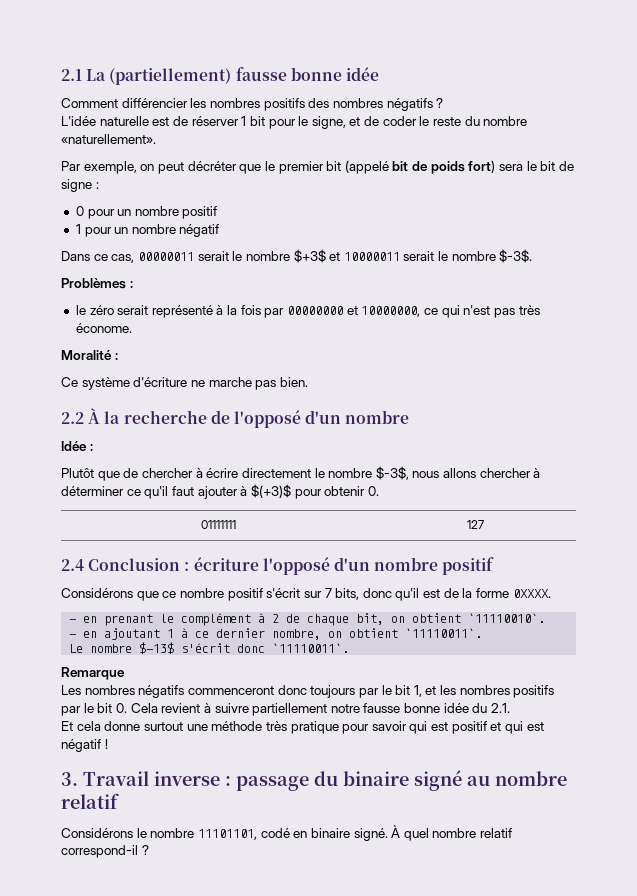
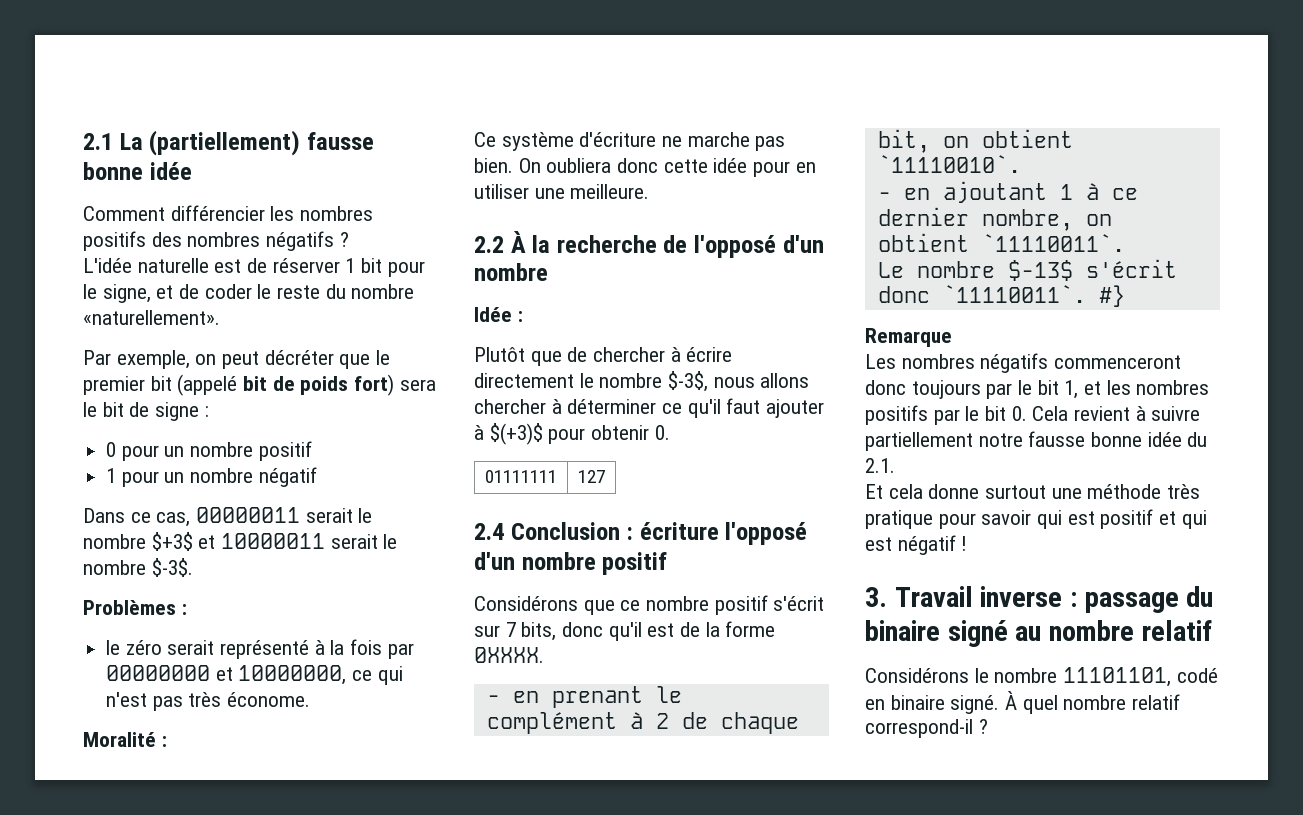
(308, 382) none -> [518,158,816,177] [474,184,650,199] On oubliera donc cette idée pour en utiliser une meilleure.
(350, 648) none -> [1098,285,1125,307] #}

